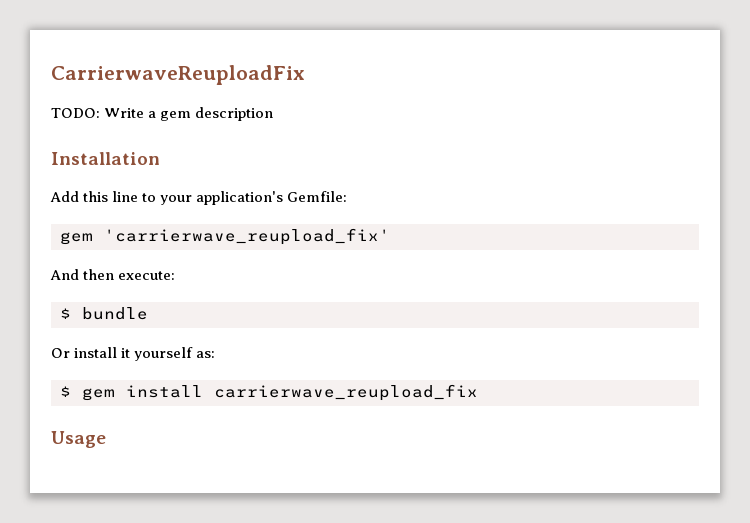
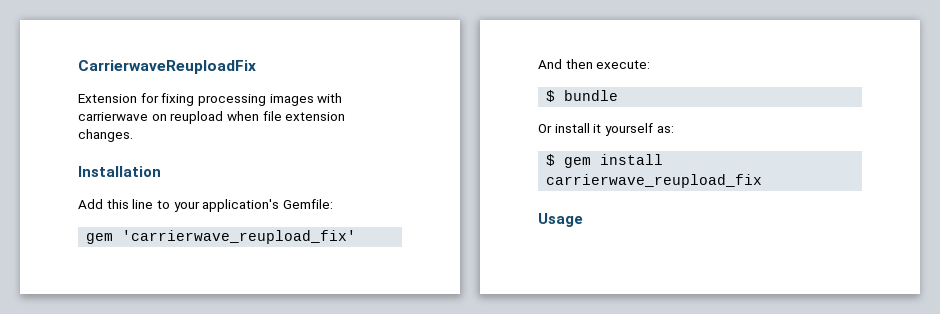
[51,107,274,121] TODO: Write a gem description -> [78,93,343,106] [78,111,346,124] [78,129,133,142] Extension for fixing processing images with carrierwave on reupload when file extension changes.

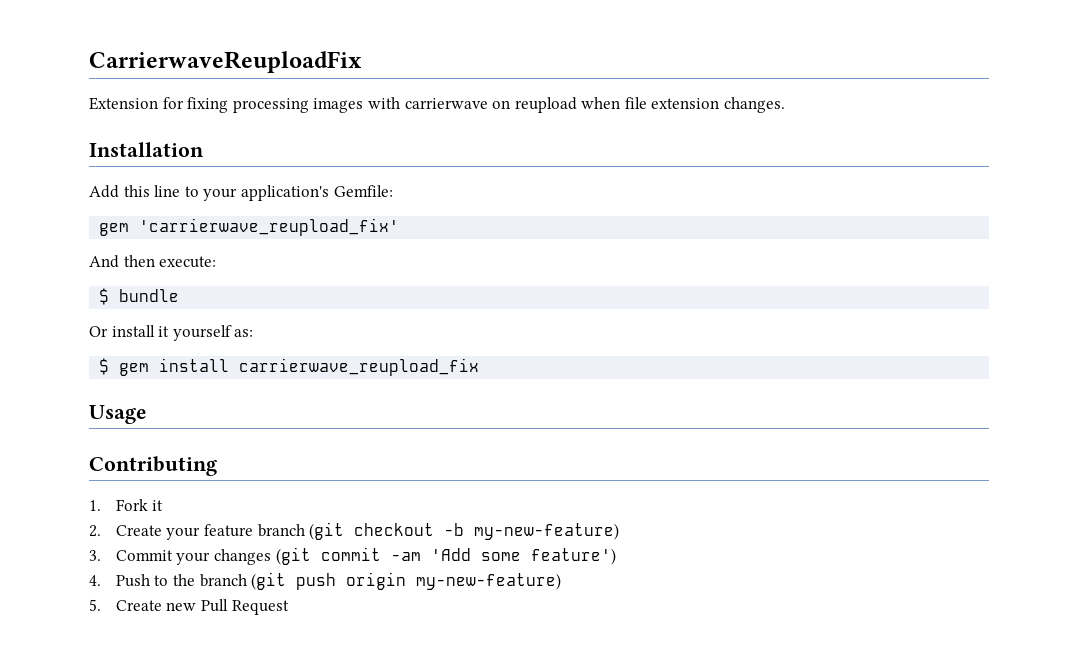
(583, 220) none -> [89,456,217,476] [89,499,164,511] [89,522,620,540] [89,547,616,565] [89,572,562,590] [89,599,289,615] // Contributing // 1. Fork it // 2. Create your feature branch (git checkout -b my-new-feature) // 3. Commit your changes (git commit -am 'Add some feature') // 4. Push to the branch (git push origin my-new-feature) // 5. Create new Pull Request

